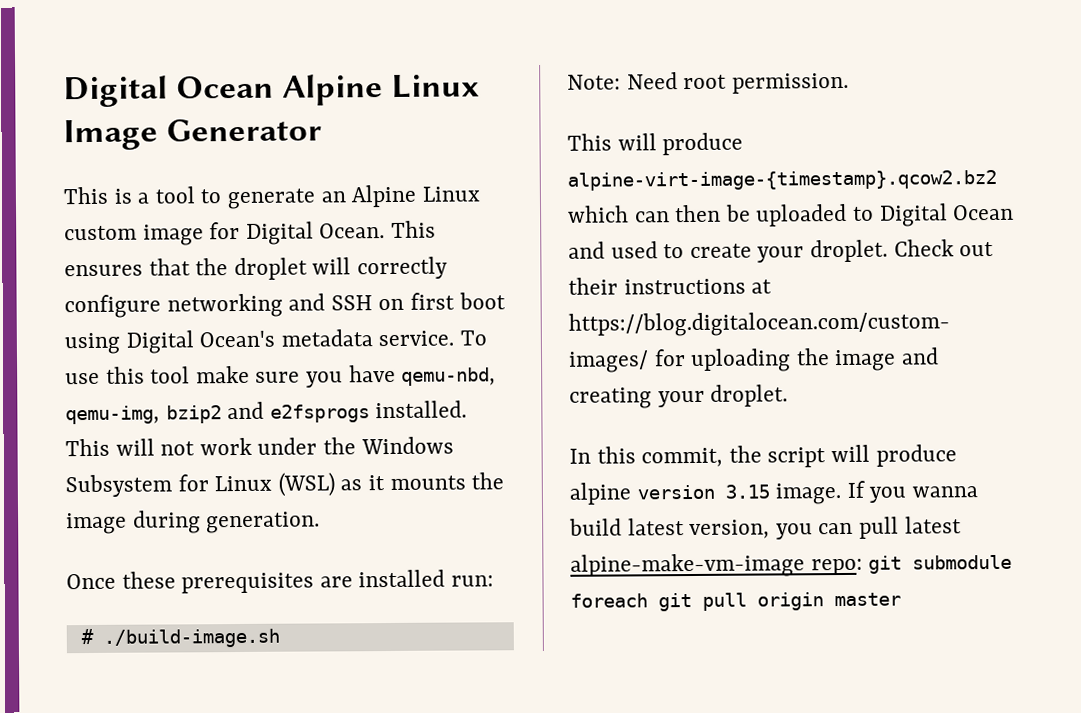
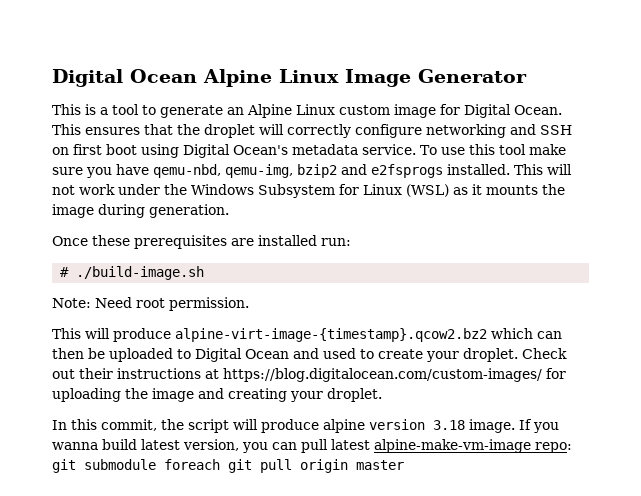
[724,484,770,499] 3.15 -> [433,420,465,430] 3.18

